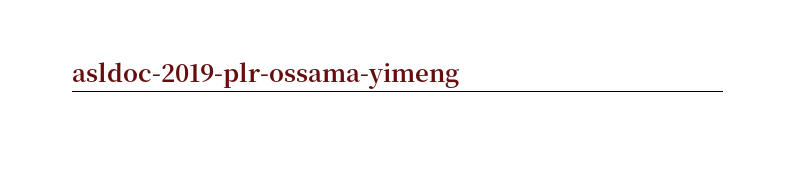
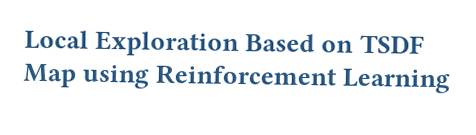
[72,62,459,89] asldoc-2019-plr-ossama-yimeng -> [24,29,425,58] [23,63,451,94] Local Exploration Based on TSDF Map using Reinforcement Learning

